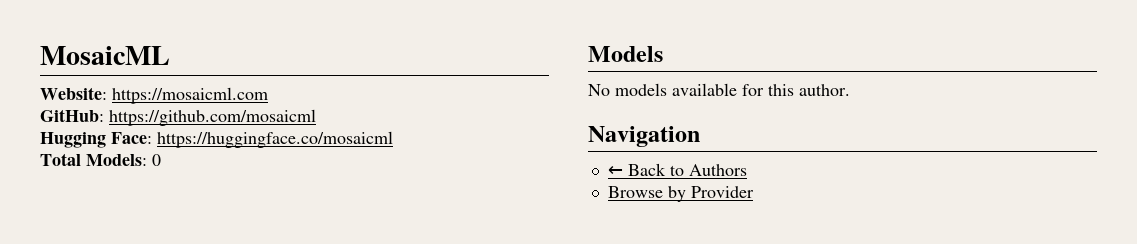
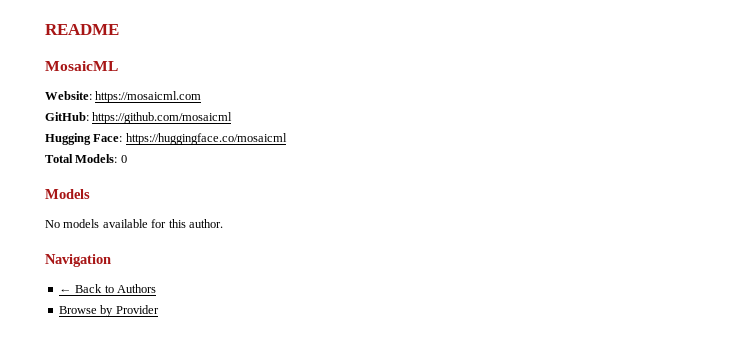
(40, 55) none -> [45,24,119,35] README //

